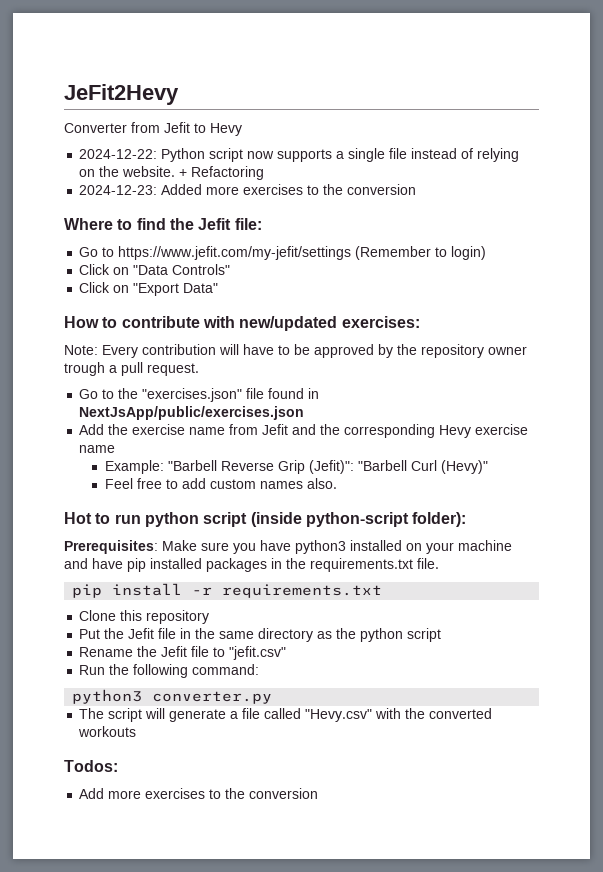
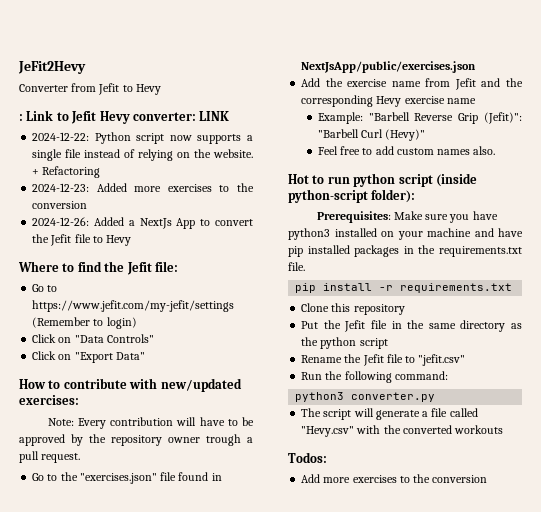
(242, 129) none -> [19,110,230,124] // : Link to Jefit Hevy converter: LINK
(417, 189) none -> [32,217,254,229] [32,234,132,246] // 2024-12-26: Added a NextJs App to convert the Jefit file to Hevy

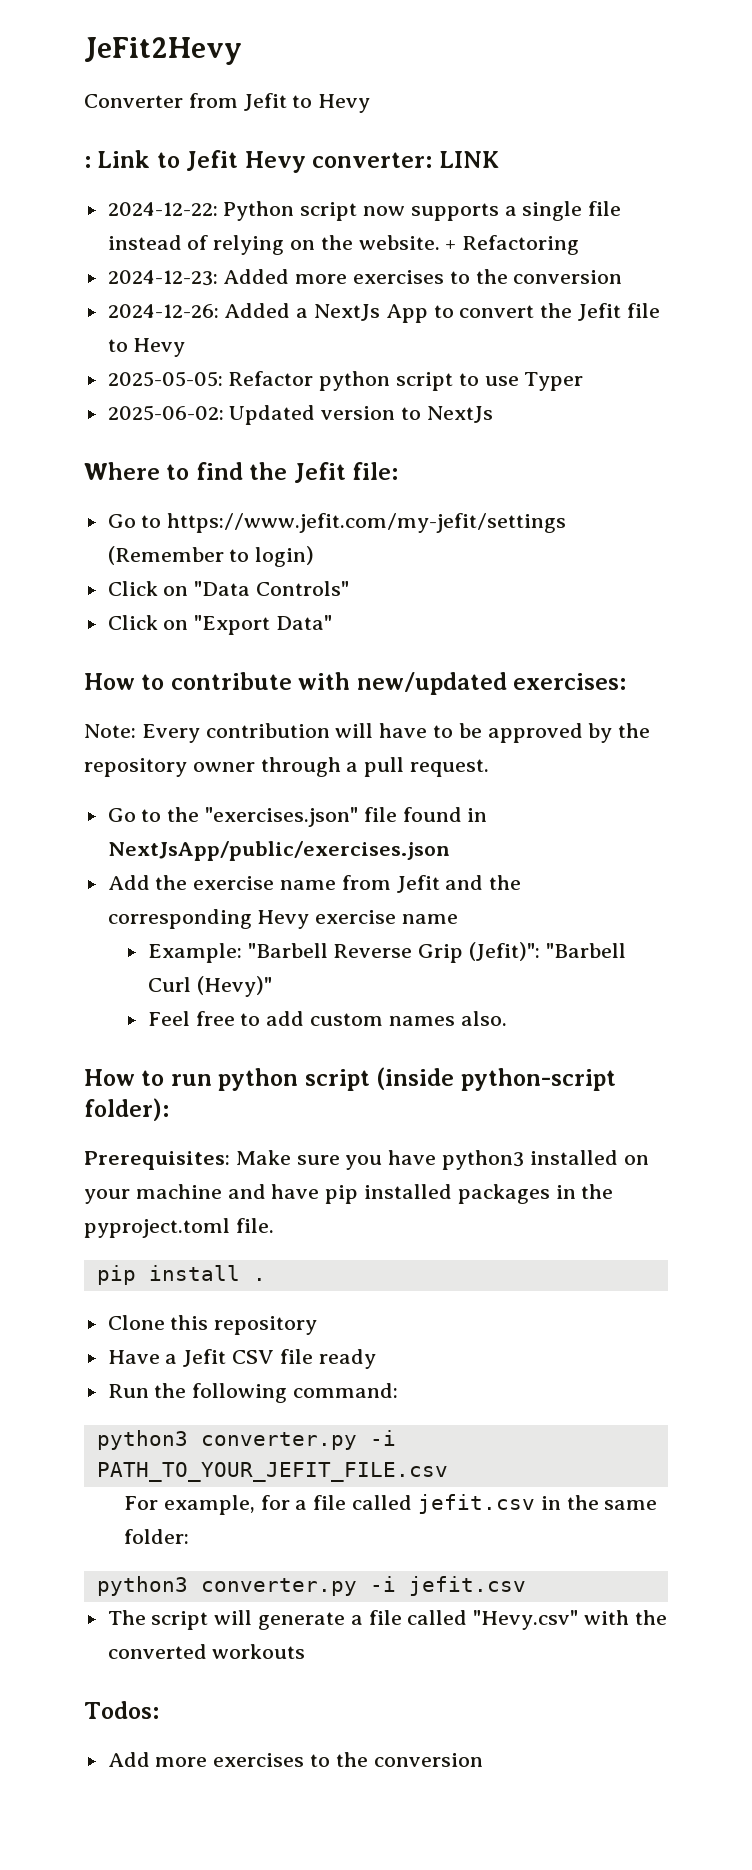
(132, 240) none -> [107,371,584,391] [107,405,493,425] // 2025-05-05: Refactor python script to use Typer // 2025-06-02: Updated version to NextJs
[206,434,241,446] trough -> [260,757,341,777] through
[288,174,309,184] Hot -> [84,1069,135,1086] How
[439,246,522,257] requirements.txt -> [84,1218,230,1238] pyproject.toml
[379,283,513,293] -r requirements.txt -> [252,1278,266,1281] .
[301,320,522,332] [301,337,388,349] [301,354,466,366] Put the Jefit file in the same directory as the python script // Rename the Jefit file to "jefit.csv" -> [107,1349,376,1369] Have a Jefit CSV file ready
(436, 397) none -> [369,1430,396,1446] [96,1462,448,1482] [124,1494,658,1515] [124,1529,190,1544] [96,1576,526,1596] -i PATH_TO_YOUR_JEFIT_FILE.csv // For example, for a file called jefit.csv in the same folder: // python3 converter.py -i jefit.csv

